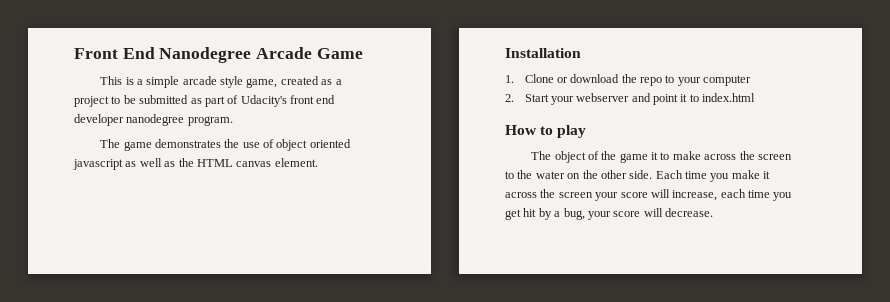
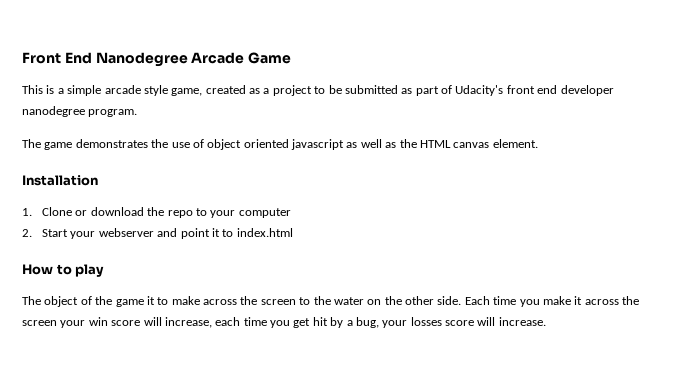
(619, 196) none -> [88,317,108,326] win
[613,208,713,217] score will decrease. -> [410,317,546,326] losses score will increase.

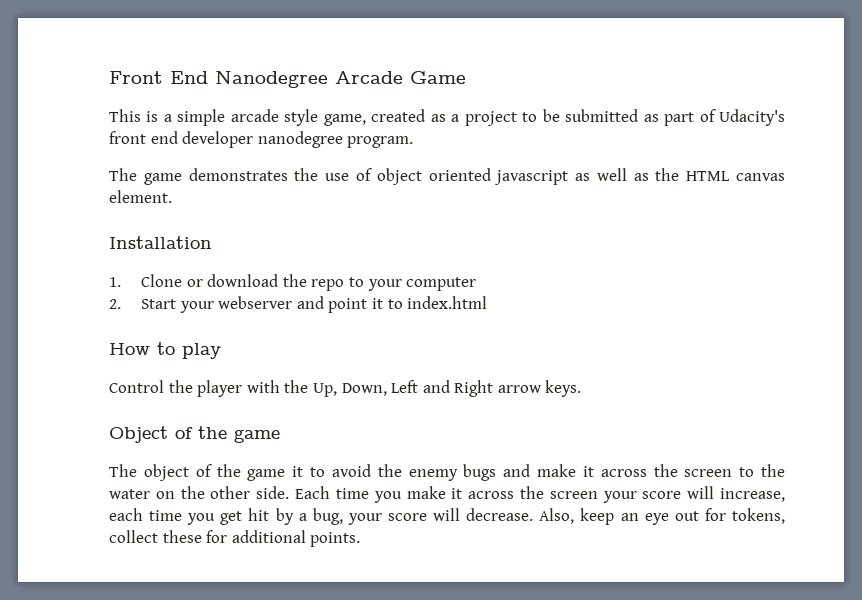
(105, 270) none -> [109,380,582,397] [109,426,280,443] // Control the player with the Up, Down, Left and Right arrow keys. // Object of the game
[171,296,200,305] make -> [331,464,594,481] avoid the enemy bugs and make it
[88,317,108,326] win -> (637, 497) none
[410,317,546,326] losses score will increase. -> [388,508,785,525] [109,530,361,547] score will decrease. Also, keep an eye out for tokens, collect these for additional points.

